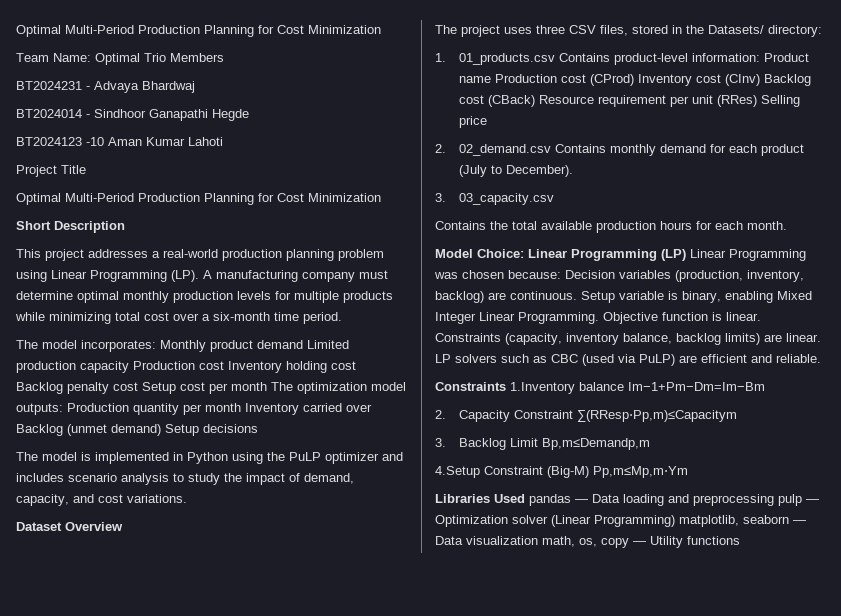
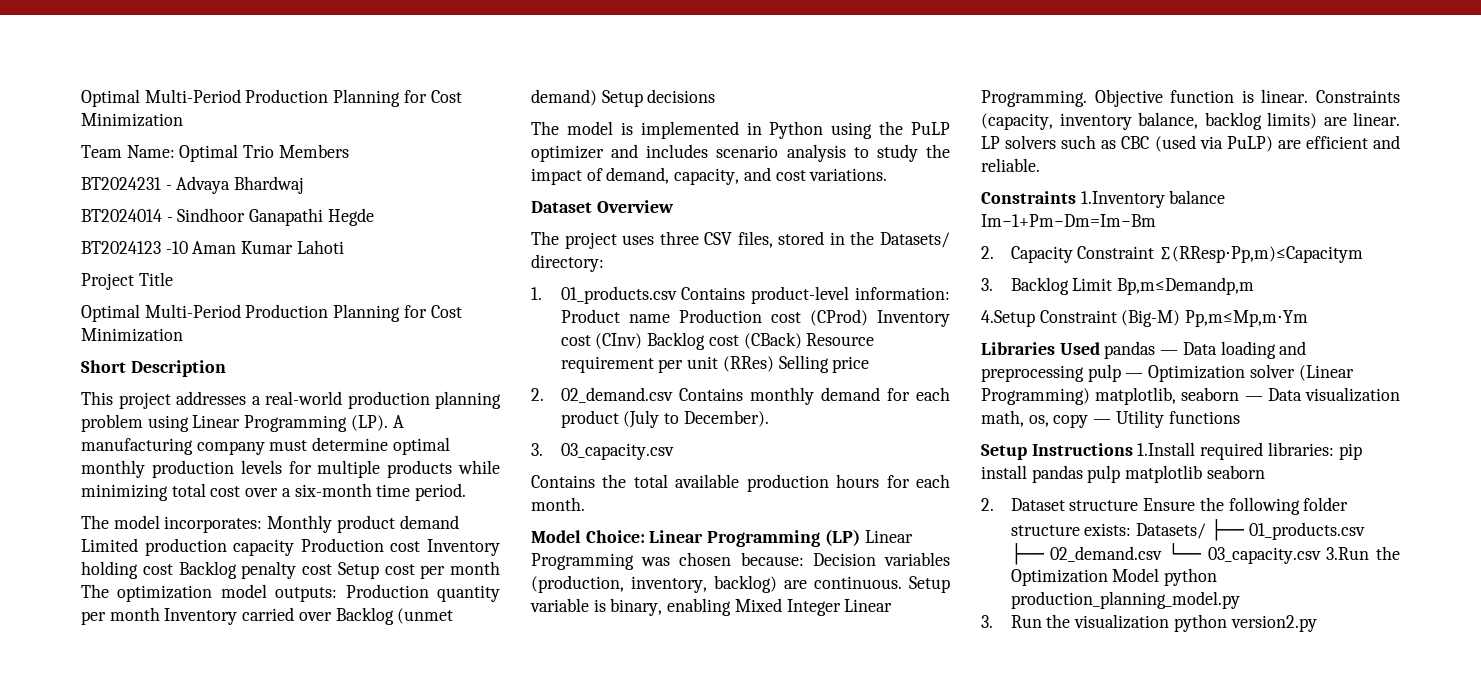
(740, 540) none -> [981,442,1362,460] [981,465,1265,483] [981,497,1349,515] [1010,519,1365,541] [1010,543,1400,565] [1010,568,1218,586] [1010,591,1240,609] [981,614,1317,632] // Setup Instructions 1.Install required libraries: pip install pandas pulp matplotlib seaborn // 2. Dataset structure Ensure the following folder structure exists: Datasets/ ├── 01_products.csv ├── 02_demand.csv └── 03_capacity.csv 3.Run the Optimization Model python production_planning_model.py // 3. Run the visualization python version2.py

